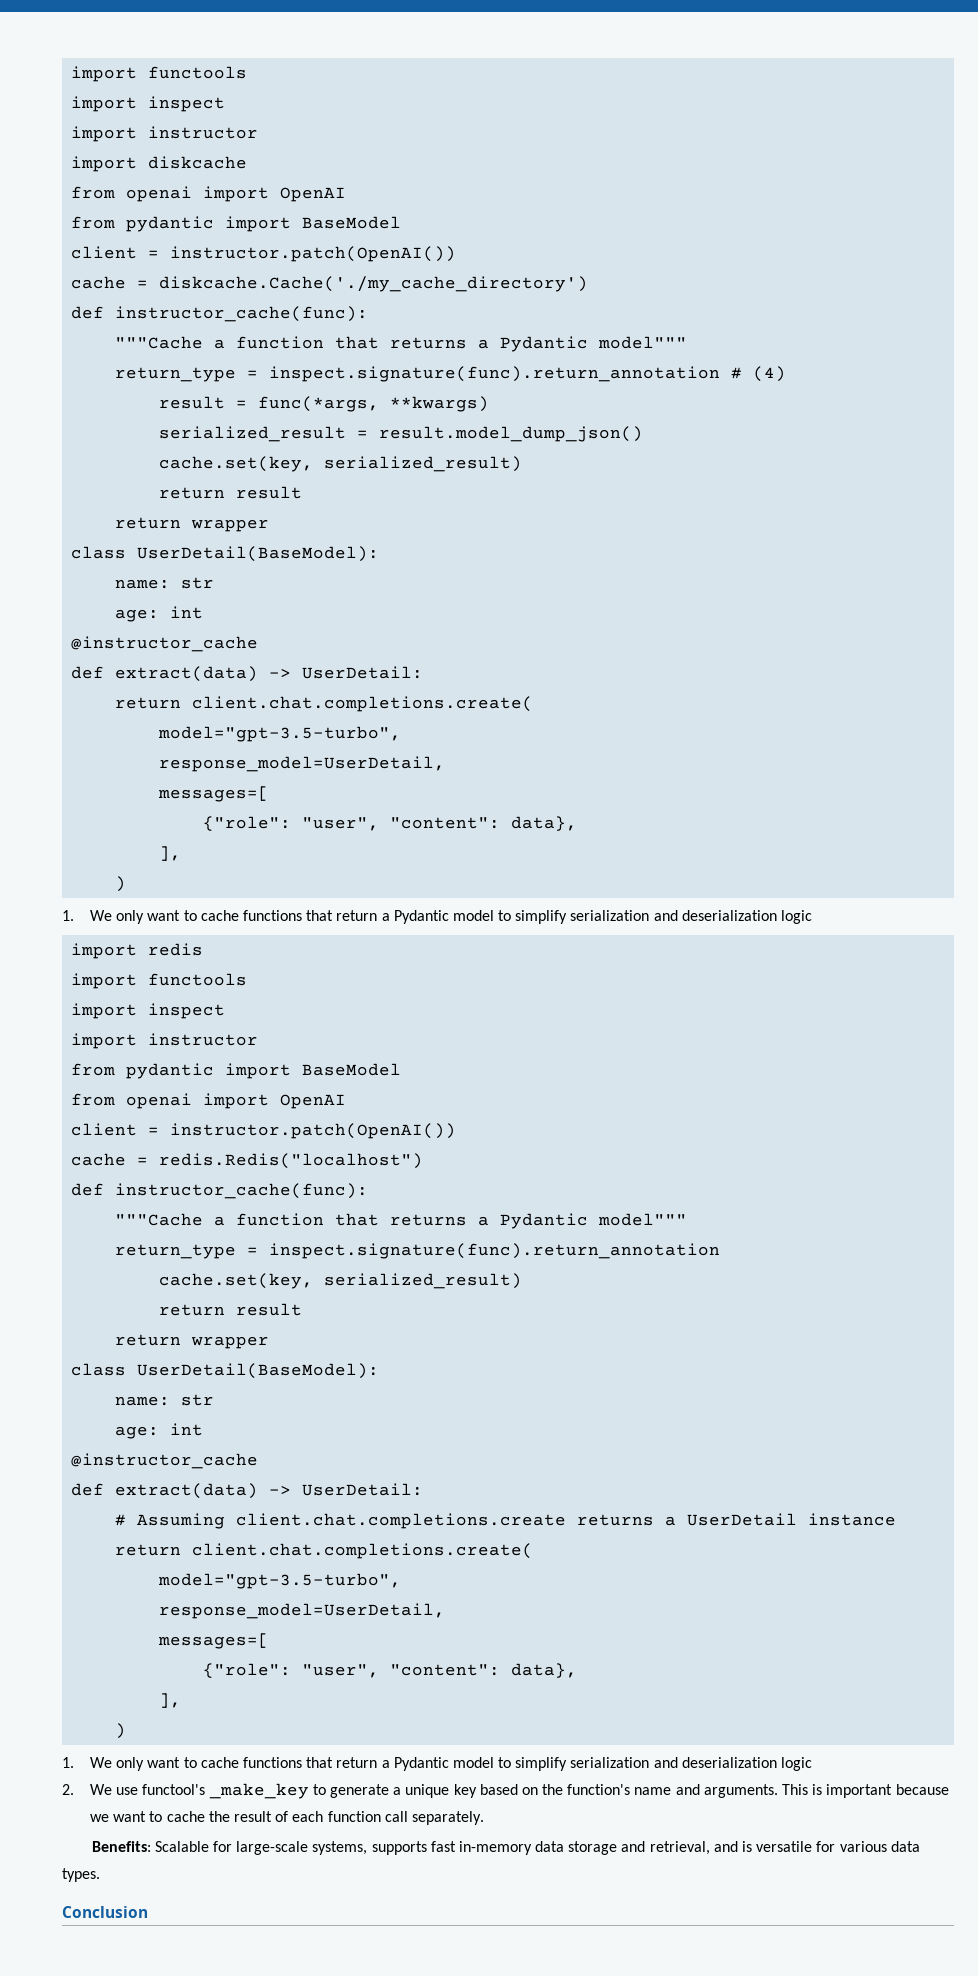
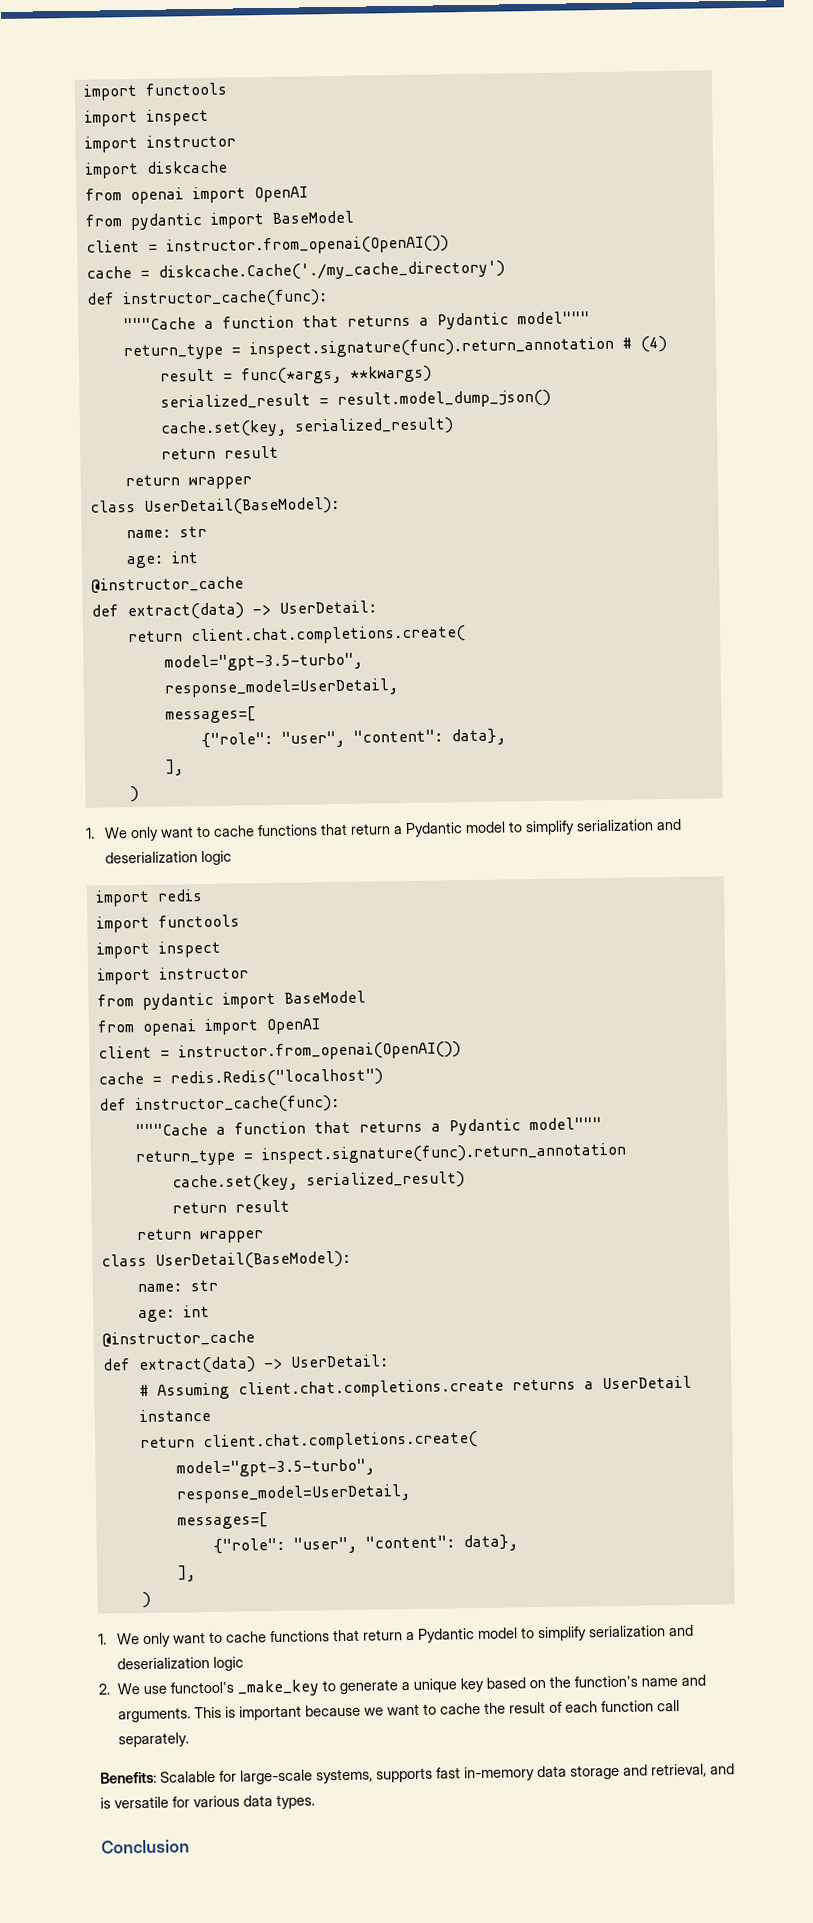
[170,246,457,262] instructor.patch(OpenAI()) -> [165,235,449,256] instructor.from_openai(OpenAI())
[170,1123,457,1139] instructor.patch(OpenAI()) -> [177,1041,461,1062] instructor.from_openai(OpenAI())

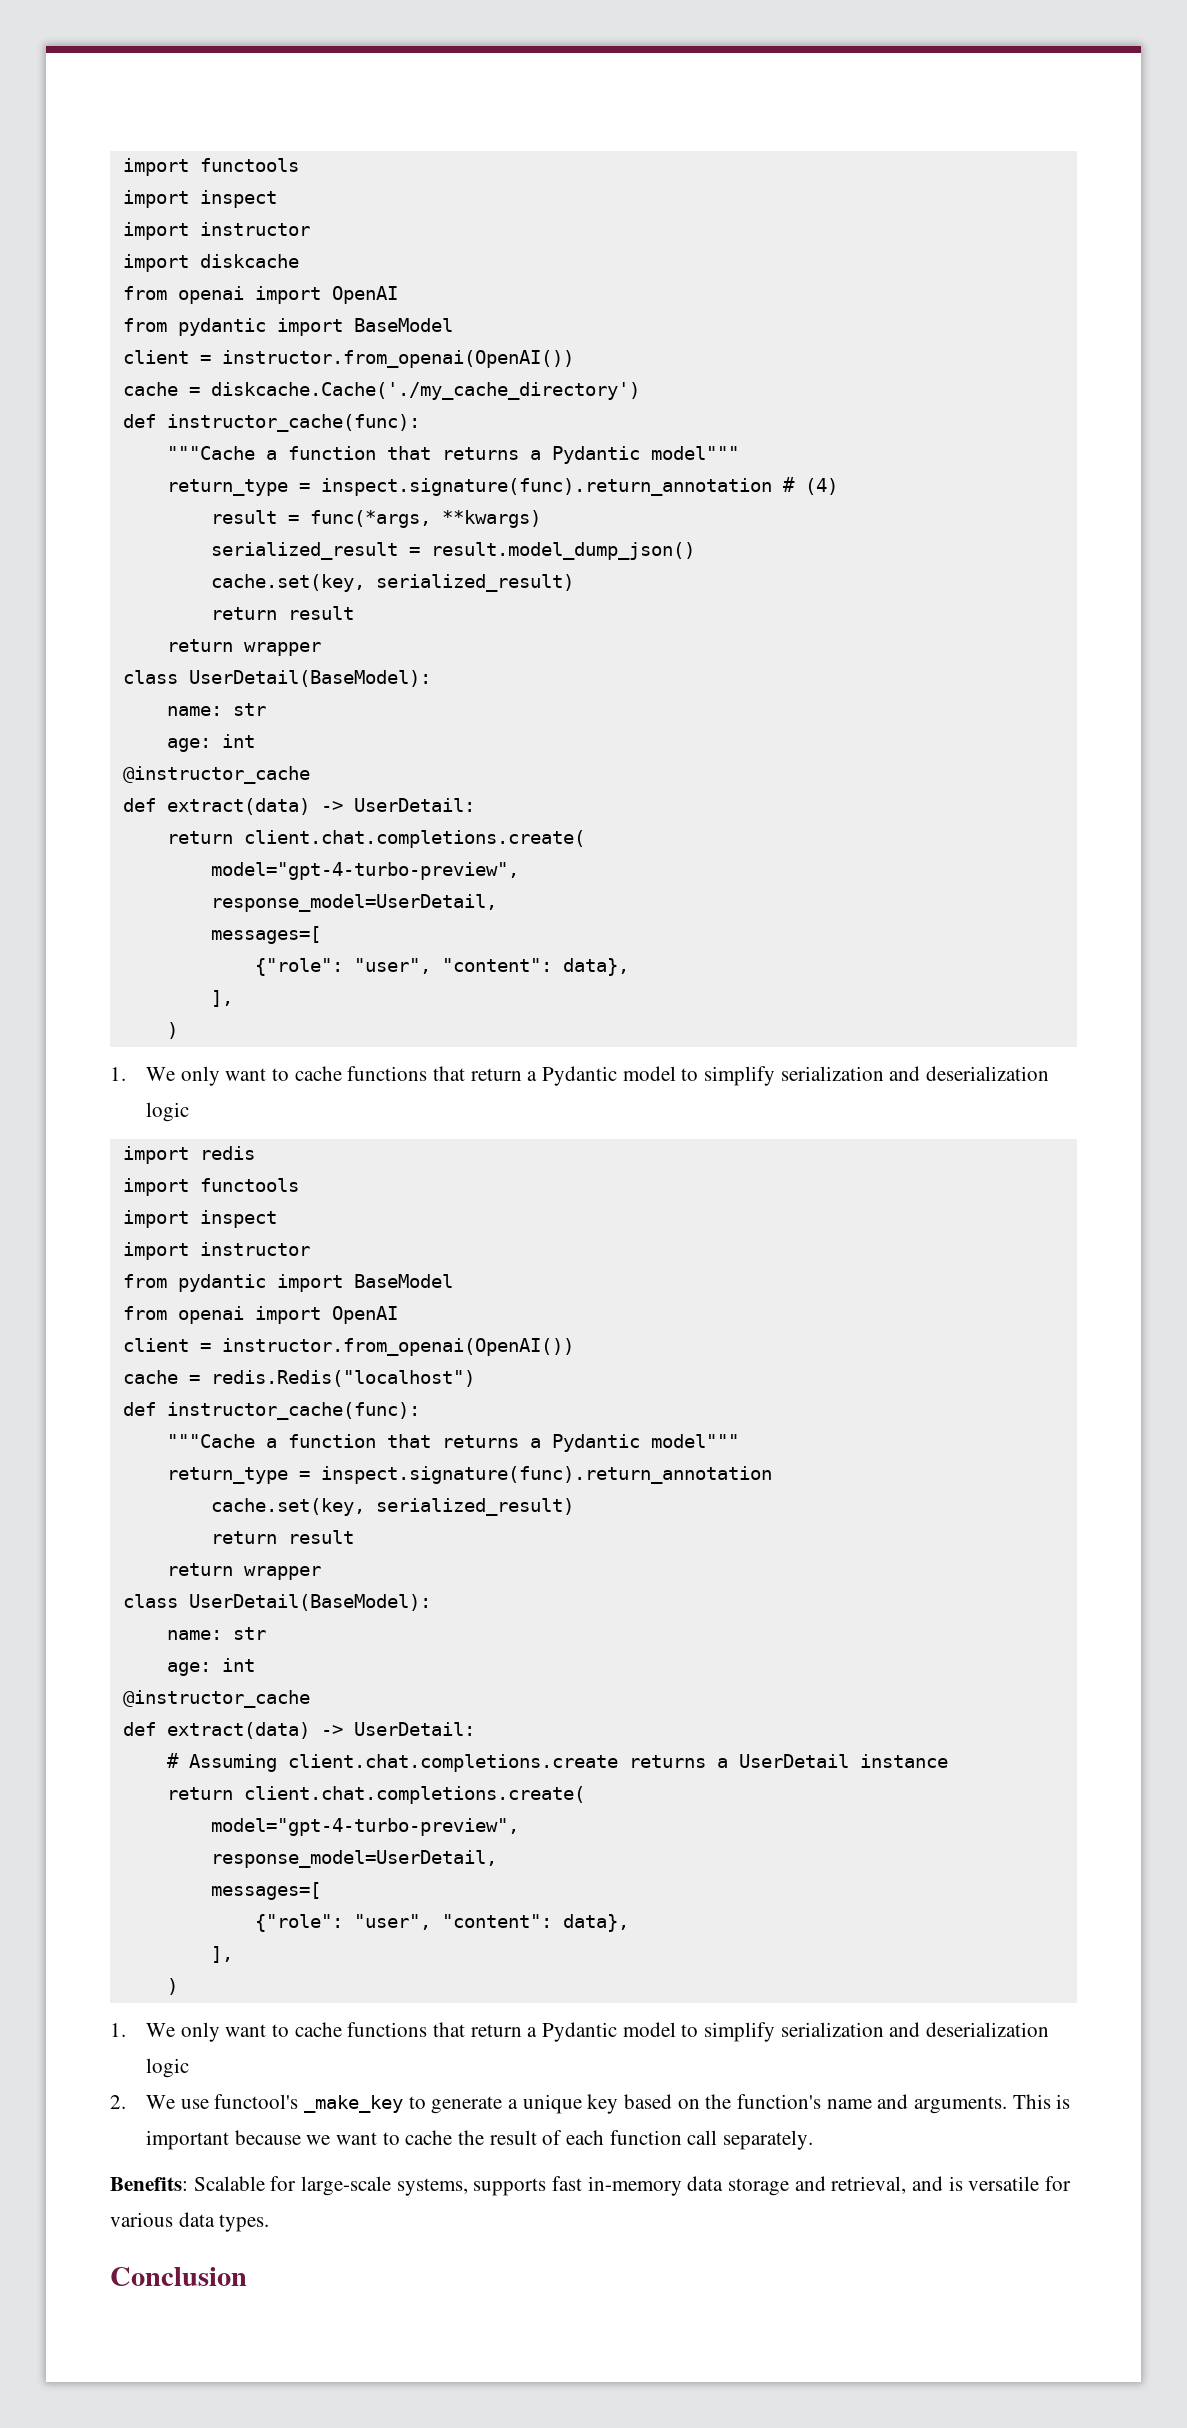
[163,652,363,672] model="gpt-3.5-turbo", -> [210,862,519,880] model="gpt-4-turbo-preview",
[175,1458,375,1478] model="gpt-3.5-turbo", -> [210,1818,519,1836] model="gpt-4-turbo-preview",

